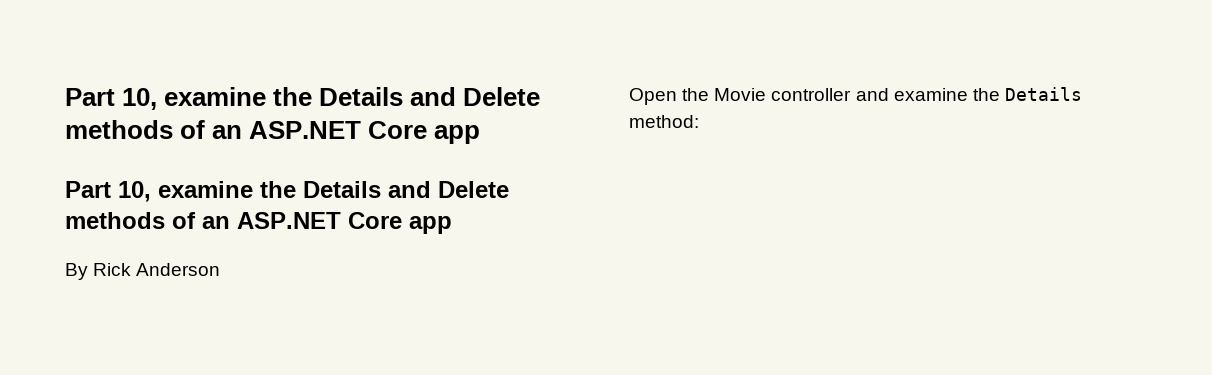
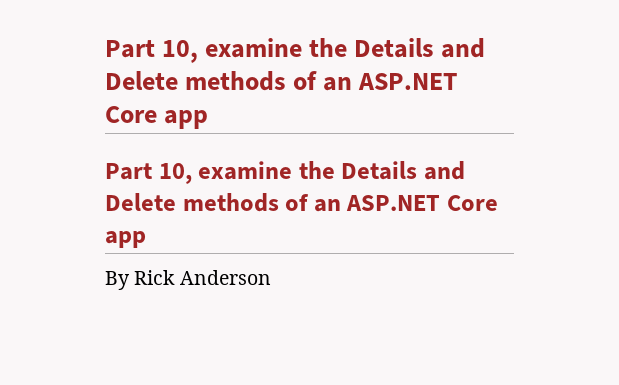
[629,87,1082,105] [629,115,699,128] // Open the Movie controller and examine the Details method: -> (271, 277) none

